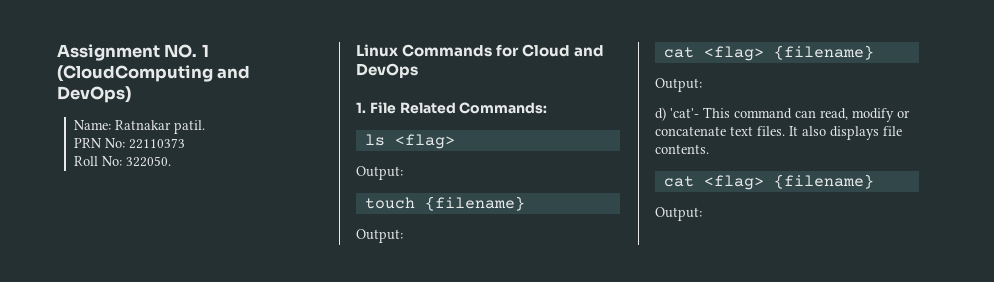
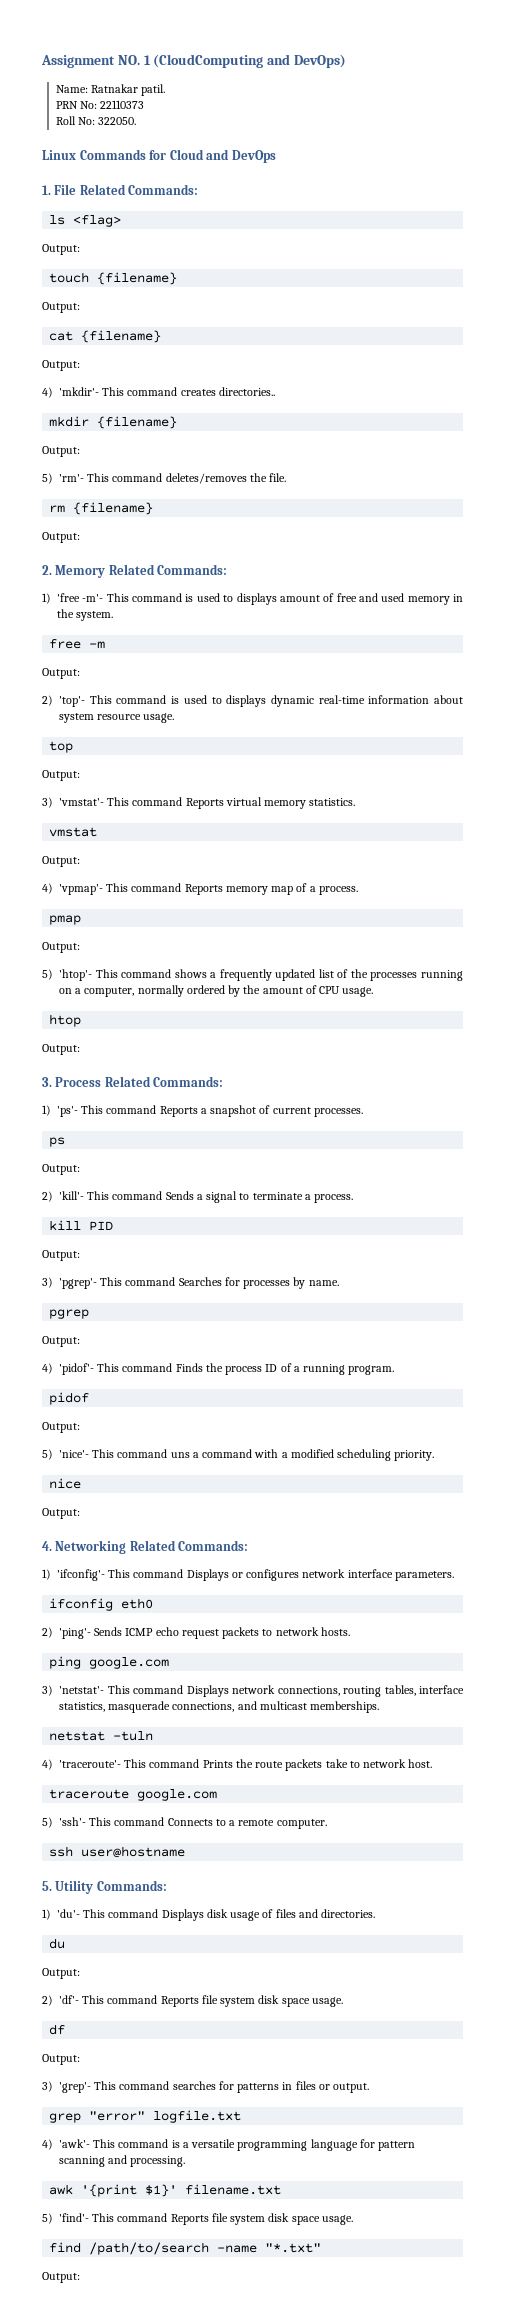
[703,45,874,61] [655,78,702,92] [655,107,910,122] [655,126,902,140] [655,144,709,154] [663,174,874,190] <flag> {filename} // Output: // d) 'cat'- This command can read, modify or concatenate text files. It also displays file contents. // cat <flag> {filename} -> [81,330,162,343] [42,360,80,371] [42,387,275,398] [49,416,178,429] [42,446,80,457] [42,473,287,484] [49,502,154,515] [42,532,80,543] [42,564,228,578] [42,593,463,605] [57,609,114,621] [49,639,106,649] [42,668,80,679] [42,695,463,707] [59,713,175,723] [49,741,74,753] [42,770,80,781] [42,797,356,809] [49,827,98,837] [42,856,80,867] [42,883,358,895] [49,915,82,925] [42,942,80,953] [42,969,463,981] [59,985,374,997] [49,1014,82,1027] [42,1044,80,1055] [42,1076,224,1087] [42,1105,363,1117] [49,1137,66,1147] [42,1164,80,1175] [42,1191,354,1203] [49,1220,114,1231] [42,1250,80,1261] [42,1277,339,1289] [49,1309,90,1319] [42,1336,80,1347] [42,1363,395,1375] [49,1392,90,1405] [42,1422,80,1433] [42,1449,435,1461] [49,1478,82,1489] [42,1508,80,1519] [42,1540,249,1554] [42,1569,454,1581] [49,1598,154,1611] [42,1627,350,1639] [49,1656,170,1669] [42,1685,464,1697] [59,1701,380,1713] [49,1731,154,1741] [42,1759,433,1771] [49,1789,218,1801] [42,1817,327,1829] [49,1846,186,1858] [42,1880,167,1894] [42,1909,376,1921] [49,1938,66,1949] [42,1968,80,1979] [42,1995,343,2007] [49,2024,66,2035] [42,2054,80,2065] [42,2081,370,2093] [49,2110,242,2123] [42,2139,416,2151] [59,2155,186,2167] [49,2184,282,2197] [42,2213,353,2225] [49,2242,322,2255] {filename} // Output: // 4) 'mkdir'- This command creates directories.. // mkdir {filename} // Output: // 5) 'rm'- This command deletes/removes the file. // rm {filename} // Output: // 2. Memory Related Commands: // 1) 'free -m'- This command is used to displays amount of free and used memory in the system. // free -m // Output: // 2) 'top'- This command is used to displays dynamic real-time information about system resource usage. // top // Output: // 3) 'vmstat'- This command Reports virtual memory statistics. // vmstat // Output: // 4) 'vpmap'- This command Reports memory map of a process. // pmap // Output: // 5) 'htop'- This command shows a frequently updated list of the processes running on a computer, normally ordered by the amount of CPU usage. // htop // Output: // 3. Process Related Commands: // 1) 'ps'- This command Reports a snapshot of current processes. // ps // Output: // 2) 'kill'- This command Sends a signal to terminate a process. // kill PID // Output: // 3) 'pgrep'- This command Searches for processes by name. // pgrep // Output: // 4) 'pidof'- This command Finds the process ID of a running program. // pidof // Output: // 5) 'nice'- This command uns a command with a modified scheduling priority. // nice // Output: // 4. Networking Related Commands: // 1) 'ifconfig'- This command Displays or configures network interface parameters. // ifconfig eth0 // 2) 'ping'- Sends ICMP echo request packets to network hosts. // ping google.com // 3) 'netstat'- This command Displays network connections, routing tables, interface statistics, masquerade connections, and multicast memberships. // netstat -tuln // 4) 'traceroute'- This command Prints the route packets take to network host. // traceroute google.com // 5) 'ssh'- This command Connects to a remote computer. // ssh user@hostname // 5. Utility Commands: // 1) 'du'- This command Displays disk usage of files and directories. // du // Output: // 2) 'df'- This command Reports file system disk space usage. // df // Output: // 3) 'grep'- This command searches for patterns in files or output. // grep "error" logfile.txt // 4) 'awk'- This command is a versatile programming language for pattern scanning and processing. // awk '{print $1}' filename.txt // 5) 'find'- This command Reports file system disk space usage. // find /path/to/search -name "*.txt"

